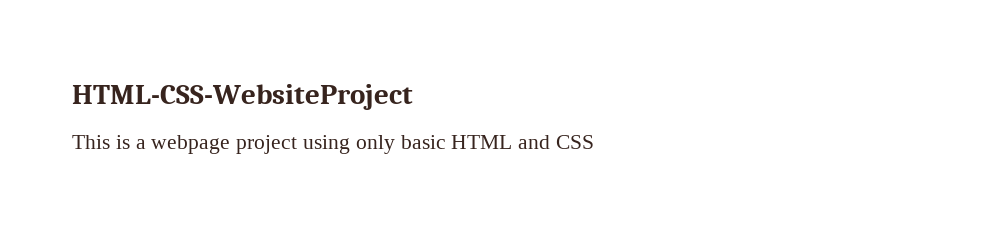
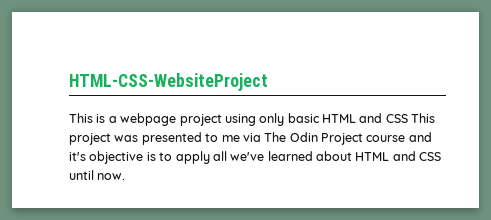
(595, 142) none -> [411,113,436,123] [69,132,432,145] [69,151,442,164] [69,170,126,180] This project was presented to me via The Odin Project course and it's objective is to apply all we've learned about HTML and CSS until now.

